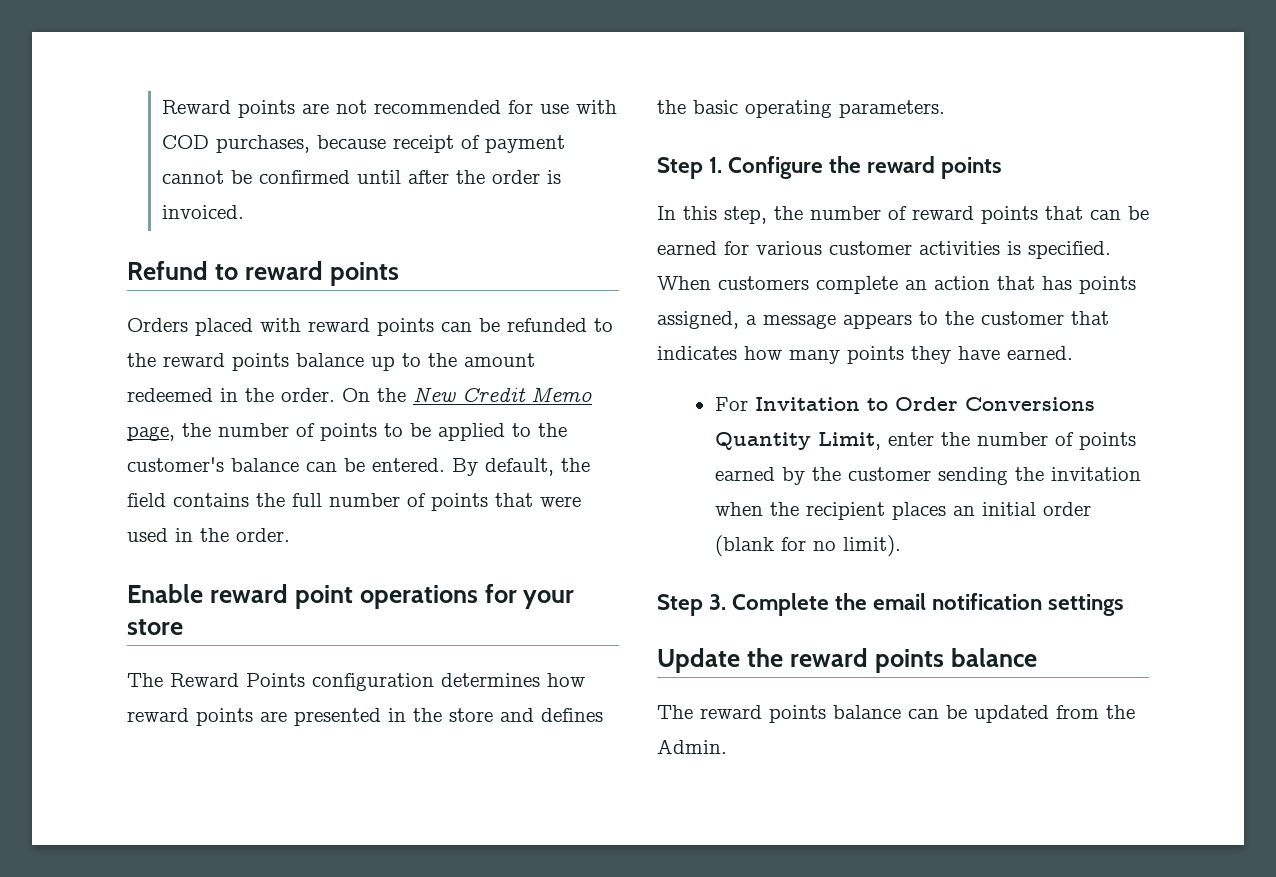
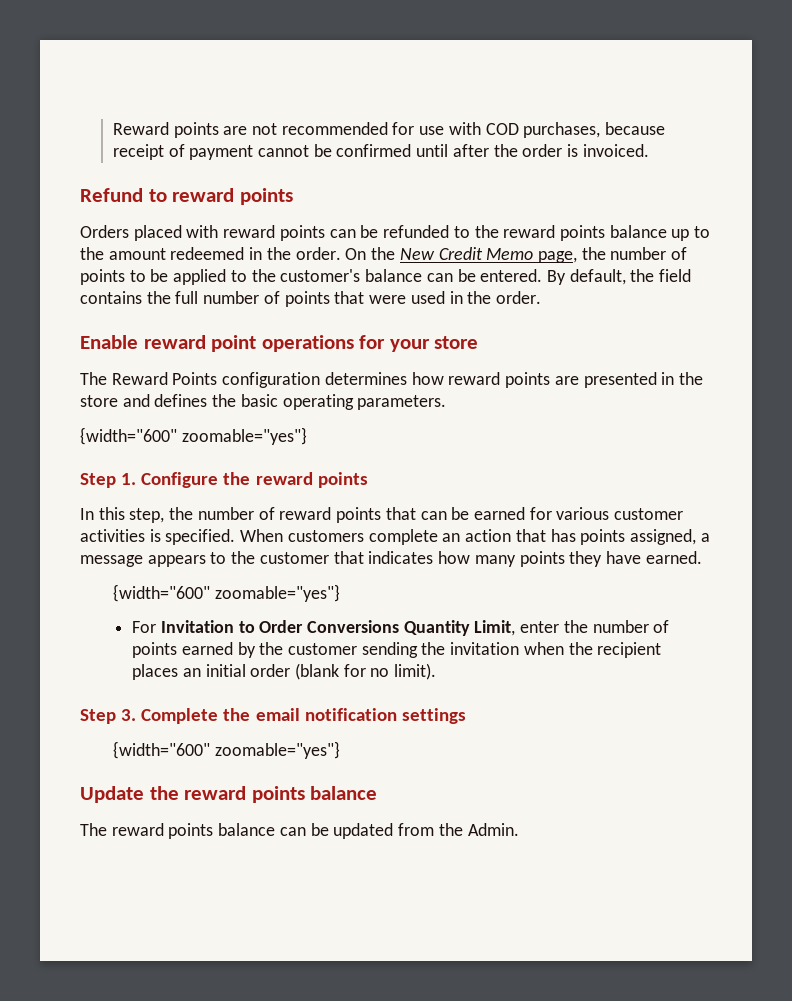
(945, 109) none -> [80,427,307,445] // {width="600" zoomable="yes"}
(1073, 353) none -> [112,584,340,602] // {width="600" zoomable="yes"}
(1125, 605) none -> [112,741,340,759] // {width="600" zoomable="yes"}

